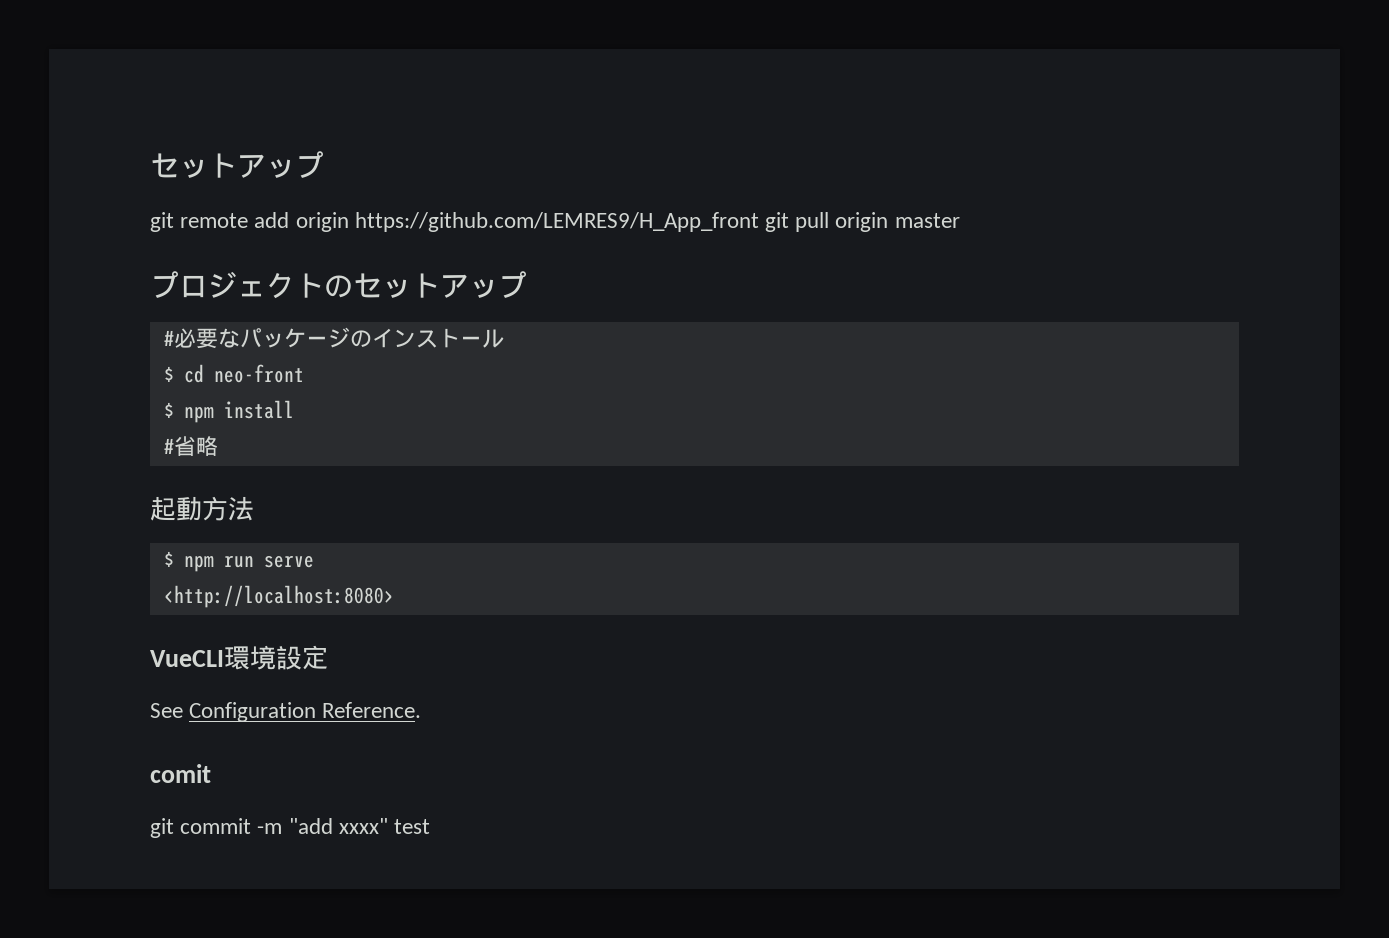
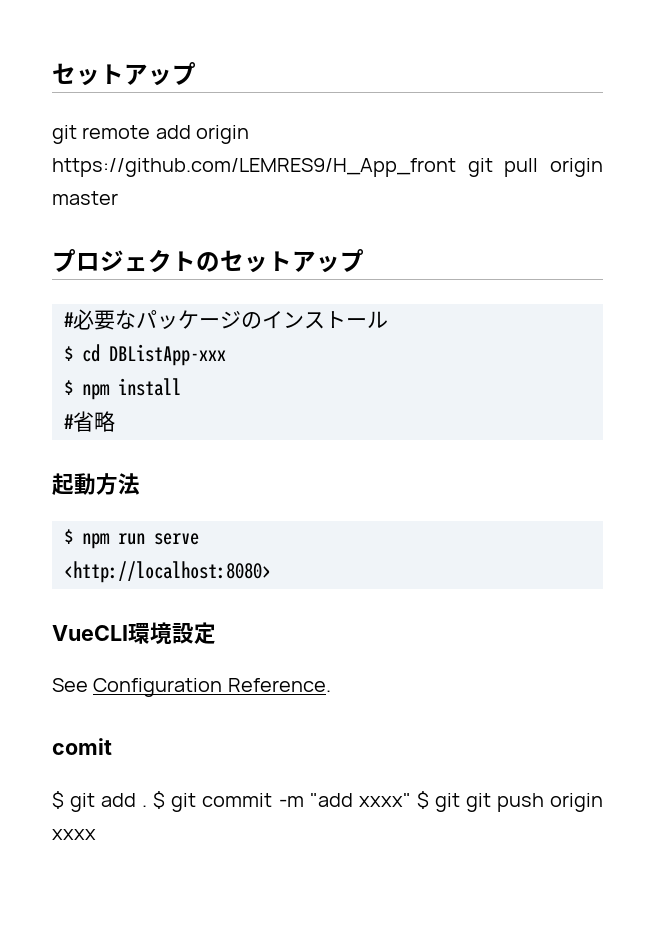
[213,364,304,383] neo-front -> [109,344,226,366] DBListApp-xxx
(211, 773) none -> [52,791,166,812] $ git add . $
[394,819,431,834] test -> [416,791,603,812] [52,829,96,840] $ git git push origin xxxx

